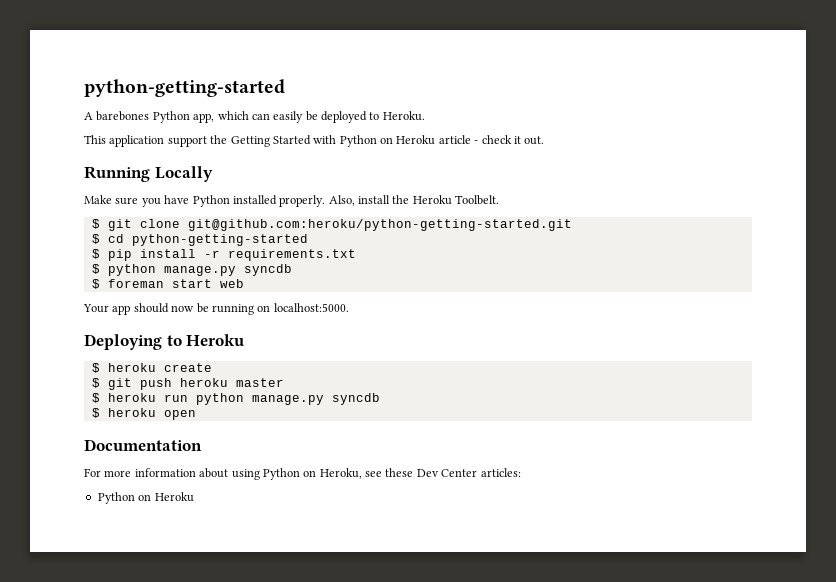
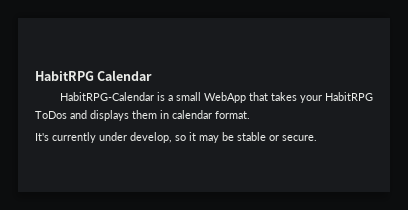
[84,79,285,97] [84,111,425,123] [84,135,545,147] [84,166,213,182] [84,195,500,207] [91,219,572,231] [91,234,308,246] [91,249,356,261] [91,264,292,276] [91,279,244,289] [83,303,349,315] [84,334,245,350] [91,363,212,373] [91,378,284,390] [91,393,380,405] [91,408,196,420] [84,439,202,451] [84,468,521,480] [97,492,194,504] python-getting-started // A barebones Python app, which can easily be deployed to Heroku. // This application support the Getting Started with Python on Heroku article - check it out. // Running Locally // Make sure you have Python installed properly. Also, install the Heroku Toolbelt. // $ git clone git@github.com:heroku/python-getting-started.git // $ cd python-getting-started // $ pip install -r requirements.txt // $ python manage.py syncdb // $ foreman start web // Your app should now be running on localhost:5000. // Deploying to Heroku // $ heroku create // $ git push heroku master // $ heroku run python manage.py syncdb // $ heroku open // Documentation // For more information about using Python on Heroku, see these Dev Center articles: // Python on Heroku -> [35,70,153,81] [59,92,373,103] [35,110,250,121] [35,132,317,143] HabitRPG Calendar // HabitRPG-Calendar is a small WebApp that takes your HabitRPG ToDos and displays them in calendar format. // It's currently under develop, so it may be stable or secure.

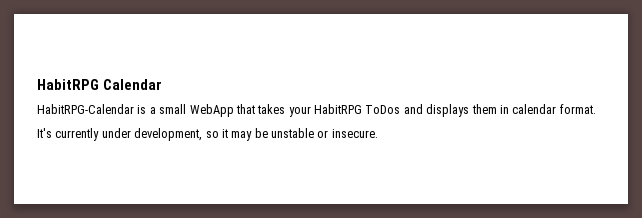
[130,132,172,143] develop, -> [134,128,203,141] development,
[237,132,317,141] stable or secure. -> [271,128,378,138] unstable or insecure.

